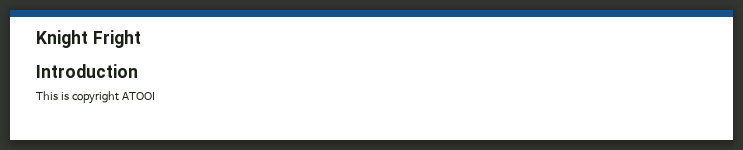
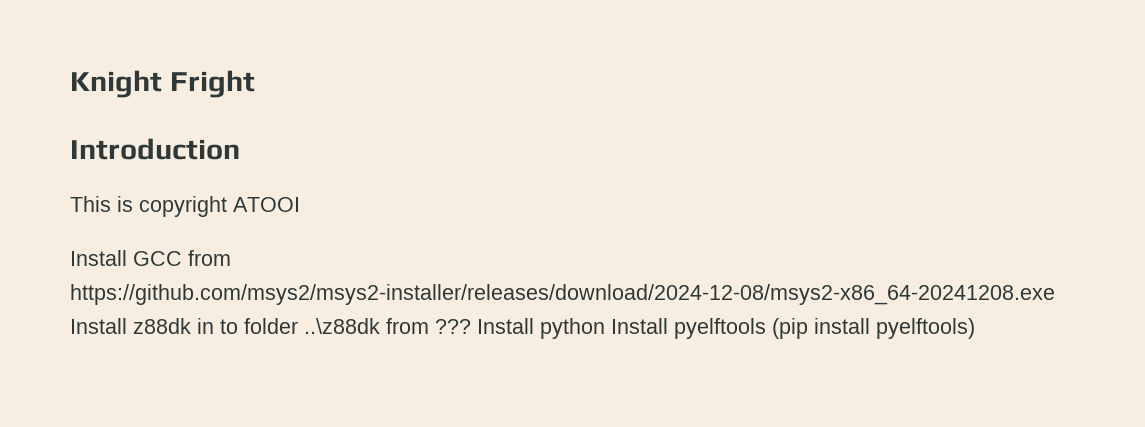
(155, 96) none -> [70,250,231,266] [70,284,1055,305] [70,318,975,339] // Install GCC from https://github.com/msys2/msys2-installer/releases/download/2024-12-08/msys2-x86_64-20241208.exe Install z88dk in to folder ..\z88dk from ??? Install python Install pyelftools (pip install pyelftools)

